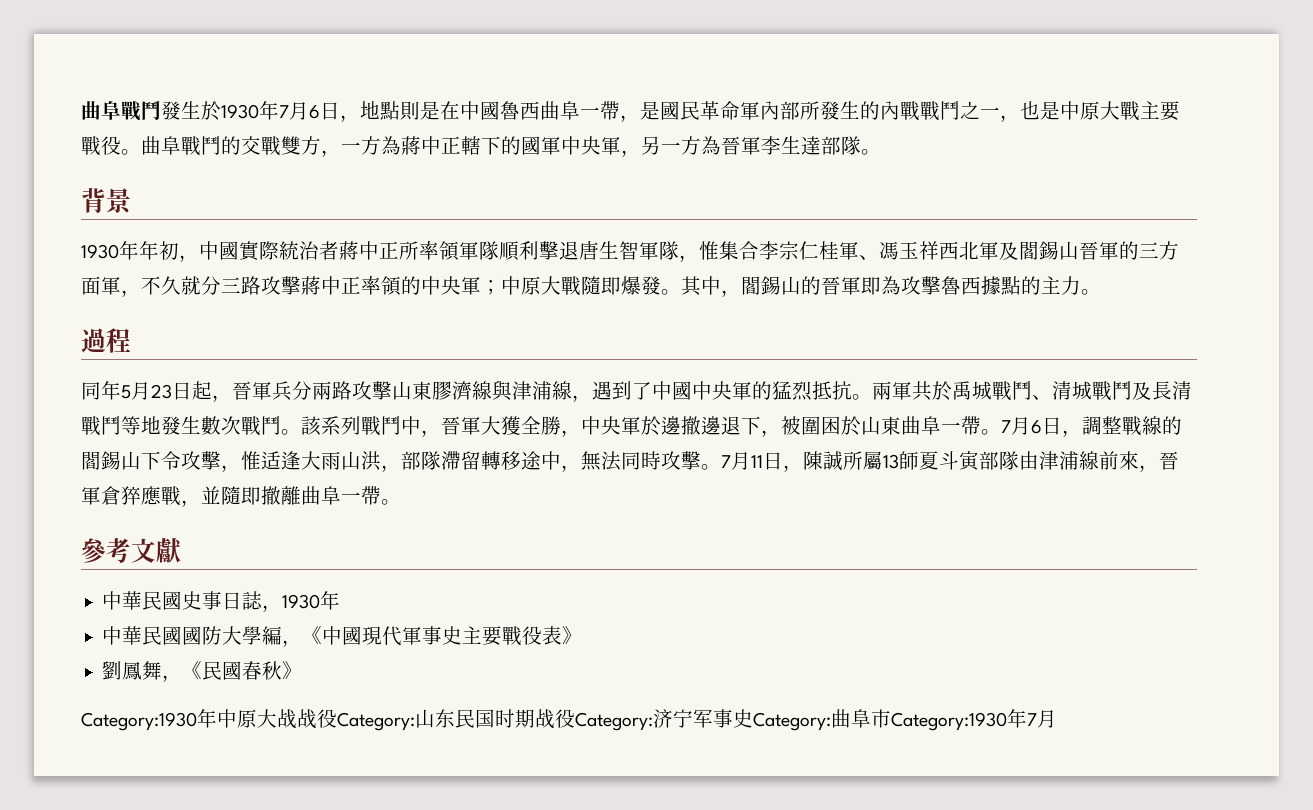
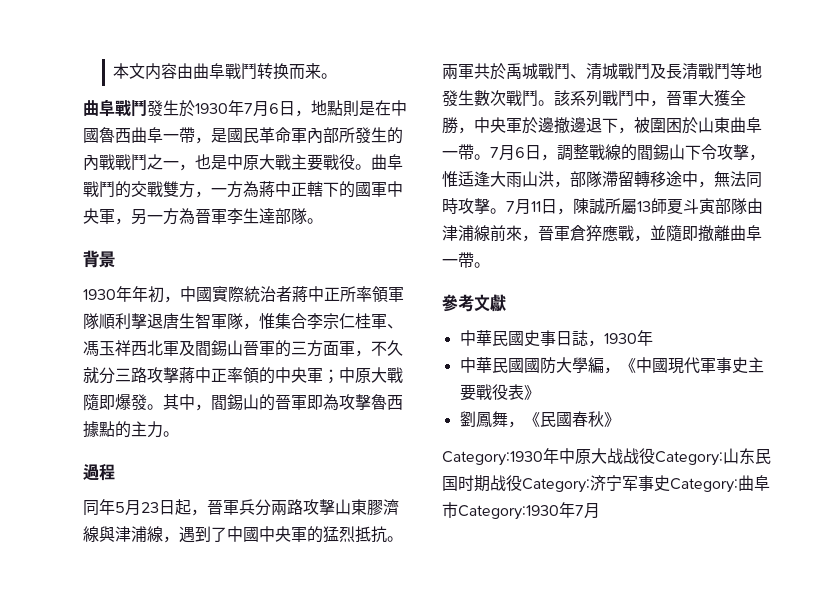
(81, 110) none -> [113,63,338,80] 本文内容由曲阜戰鬥转换而来。 //

